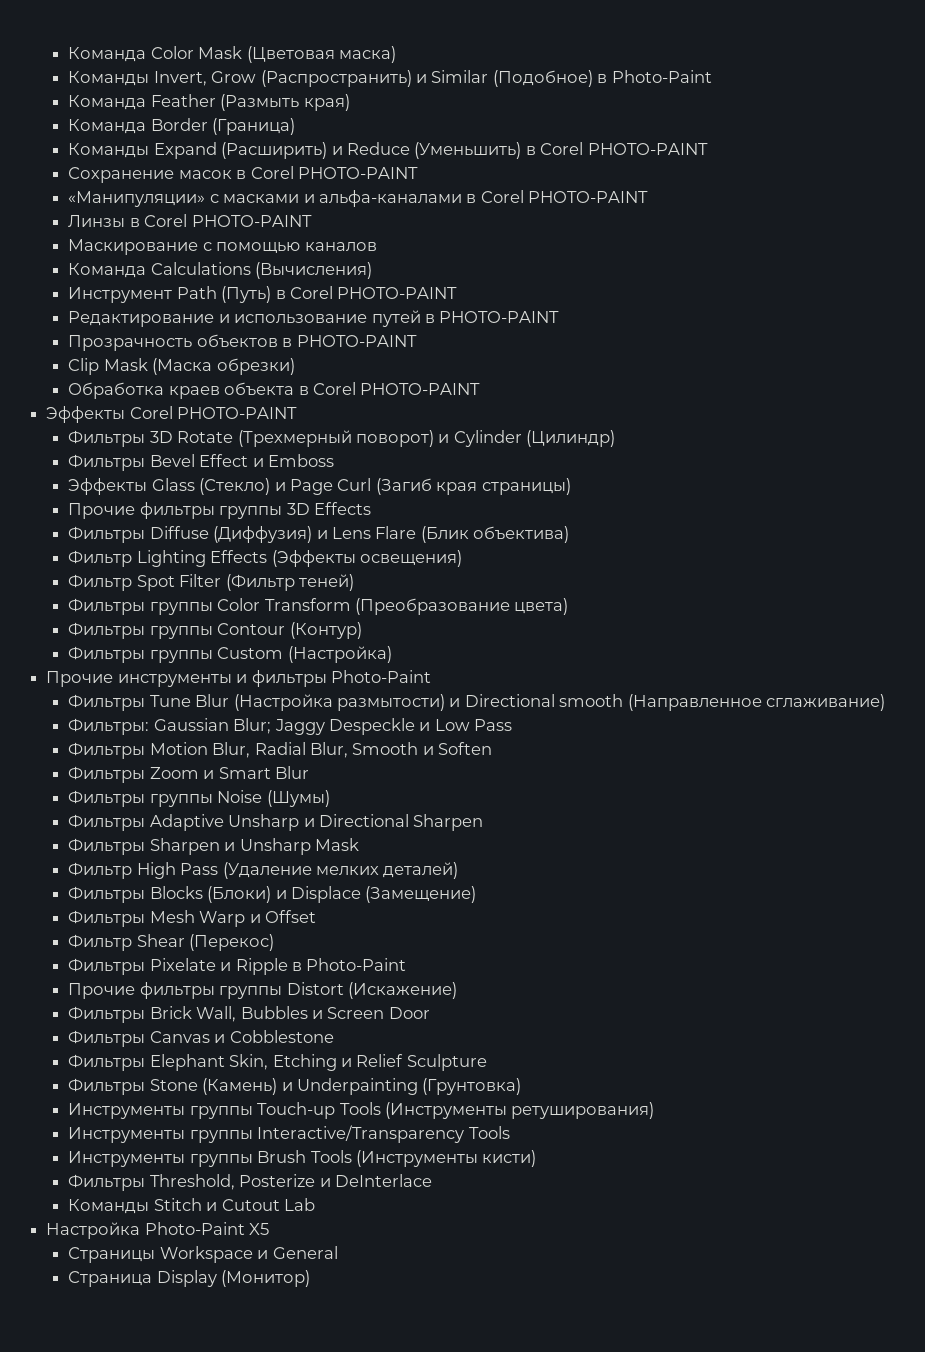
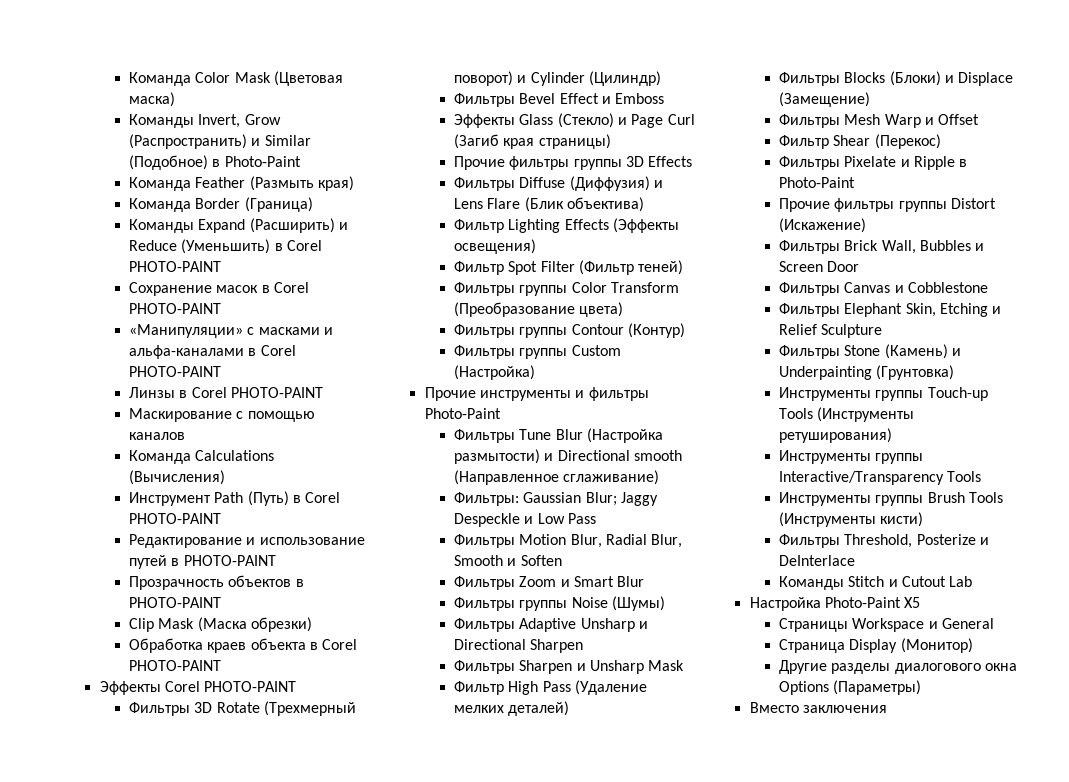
(311, 1278) none -> [779,660,1018,674] [779,680,922,695] [749,702,887,713] // Другие разделы диалогового окна Options (Параметры) // Вместо заключения

